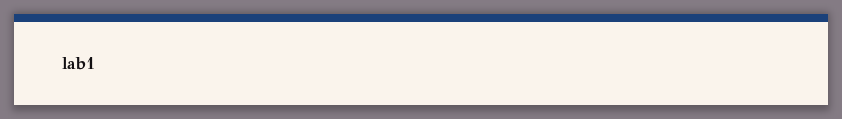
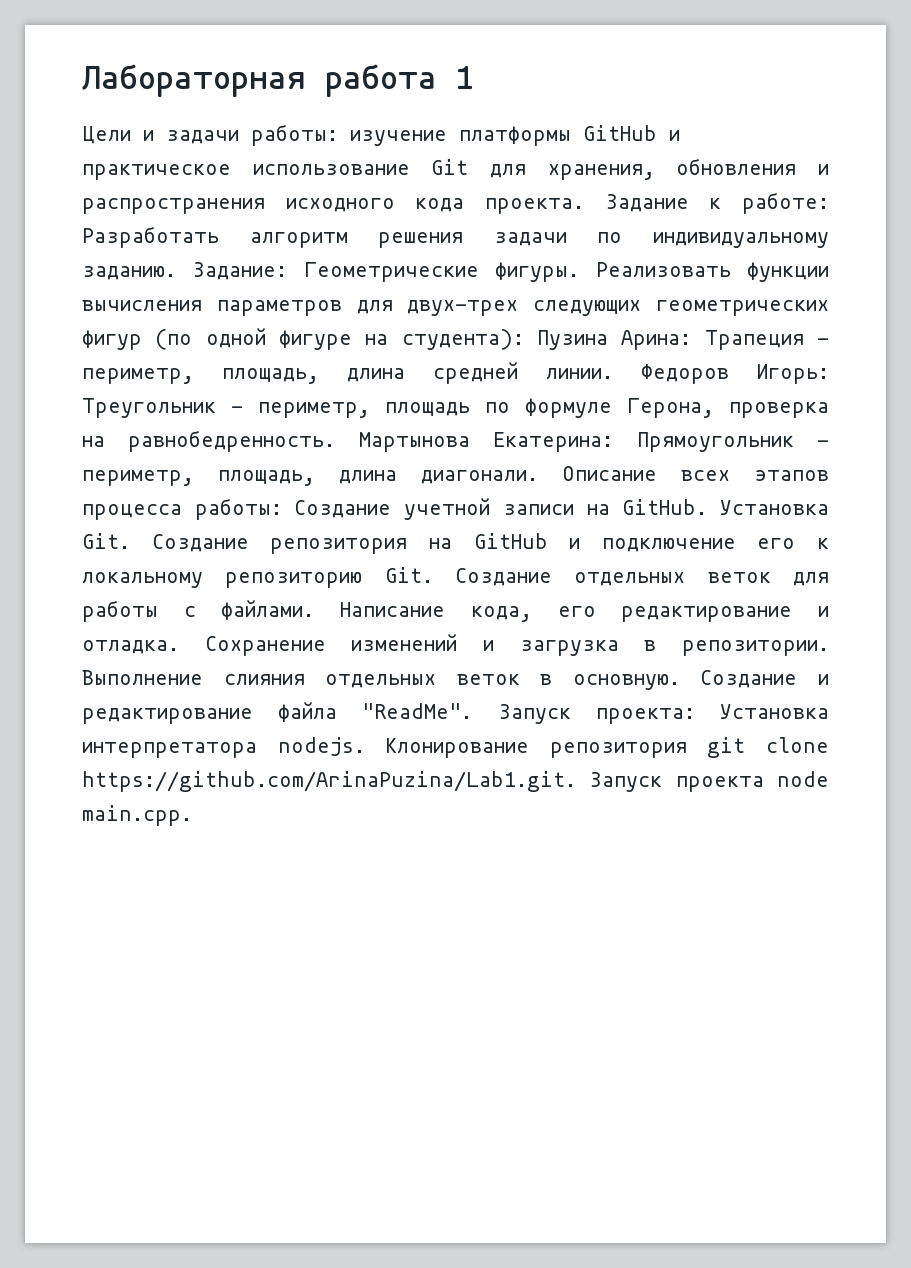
[62,57,95,70] lab1 -> [82,64,475,97] [82,124,680,146] [82,158,829,180] [82,192,829,214] [82,226,830,248] [82,262,829,282] [82,300,829,316] [82,328,830,350] [82,362,829,384] [82,398,829,418] [82,430,829,452] [82,466,829,486] [82,498,829,520] [82,533,829,554] [82,567,829,588] [82,600,829,622] [82,634,829,656] [82,670,829,690] [82,702,829,724] [82,737,830,758] [82,771,829,792] [82,805,192,826] Лабораторная работа 1 // Цели и задачи работы: изучение платформы GitHub и практическое использование Git для хранения, обновления и распространения исходного кода проекта. Задание к работе: Разработать алгоритм решения задачи по индивидуальному заданию. Задание: Геометрические фигуры. Реализовать функции вычисления параметров для двух-трех следующих геометрических фигур (по одной фигуре на студента): Пузина Арина: Трапеция - периметр, площадь, длина средней линии. Федоров Игорь: Треугольник - периметр, площадь по формуле Герона, проверка на равнобедренность. Мартынова Екатерина: Прямоугольник - периметр, площадь, длина диагонали. Описание всех этапов процесса работы: Создание учетной записи на GitHub. Установка Git. Создание репозитория на GitHub и подключение его к локальному репозиторию Git. Создание отдельных веток для работы с файлами. Написание кода, его редактирование и отладка. Сохранение изменений и загрузка в репозитории. Выполнение слияния отдельных веток в основную. Создание и редактирование файла "ReadMe". Запуск проекта: Установка интерпретатора nodejs. Клонирование репозитория git clone https://github.com/ArinaPuzina/Lab1.git. Запуск проекта node main.cpp.

